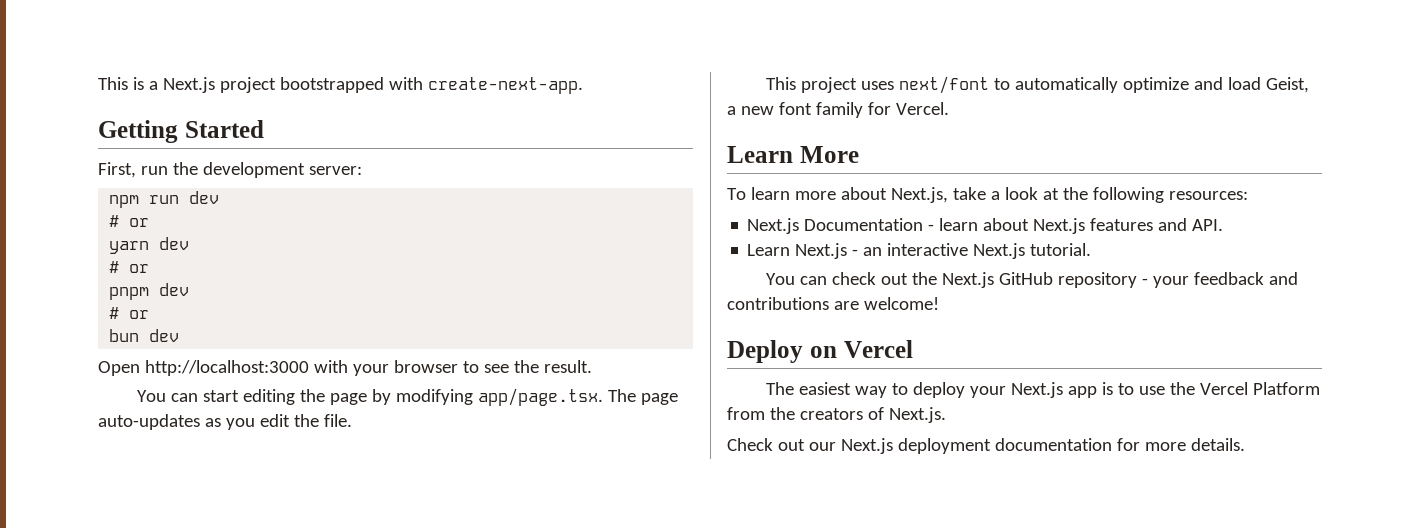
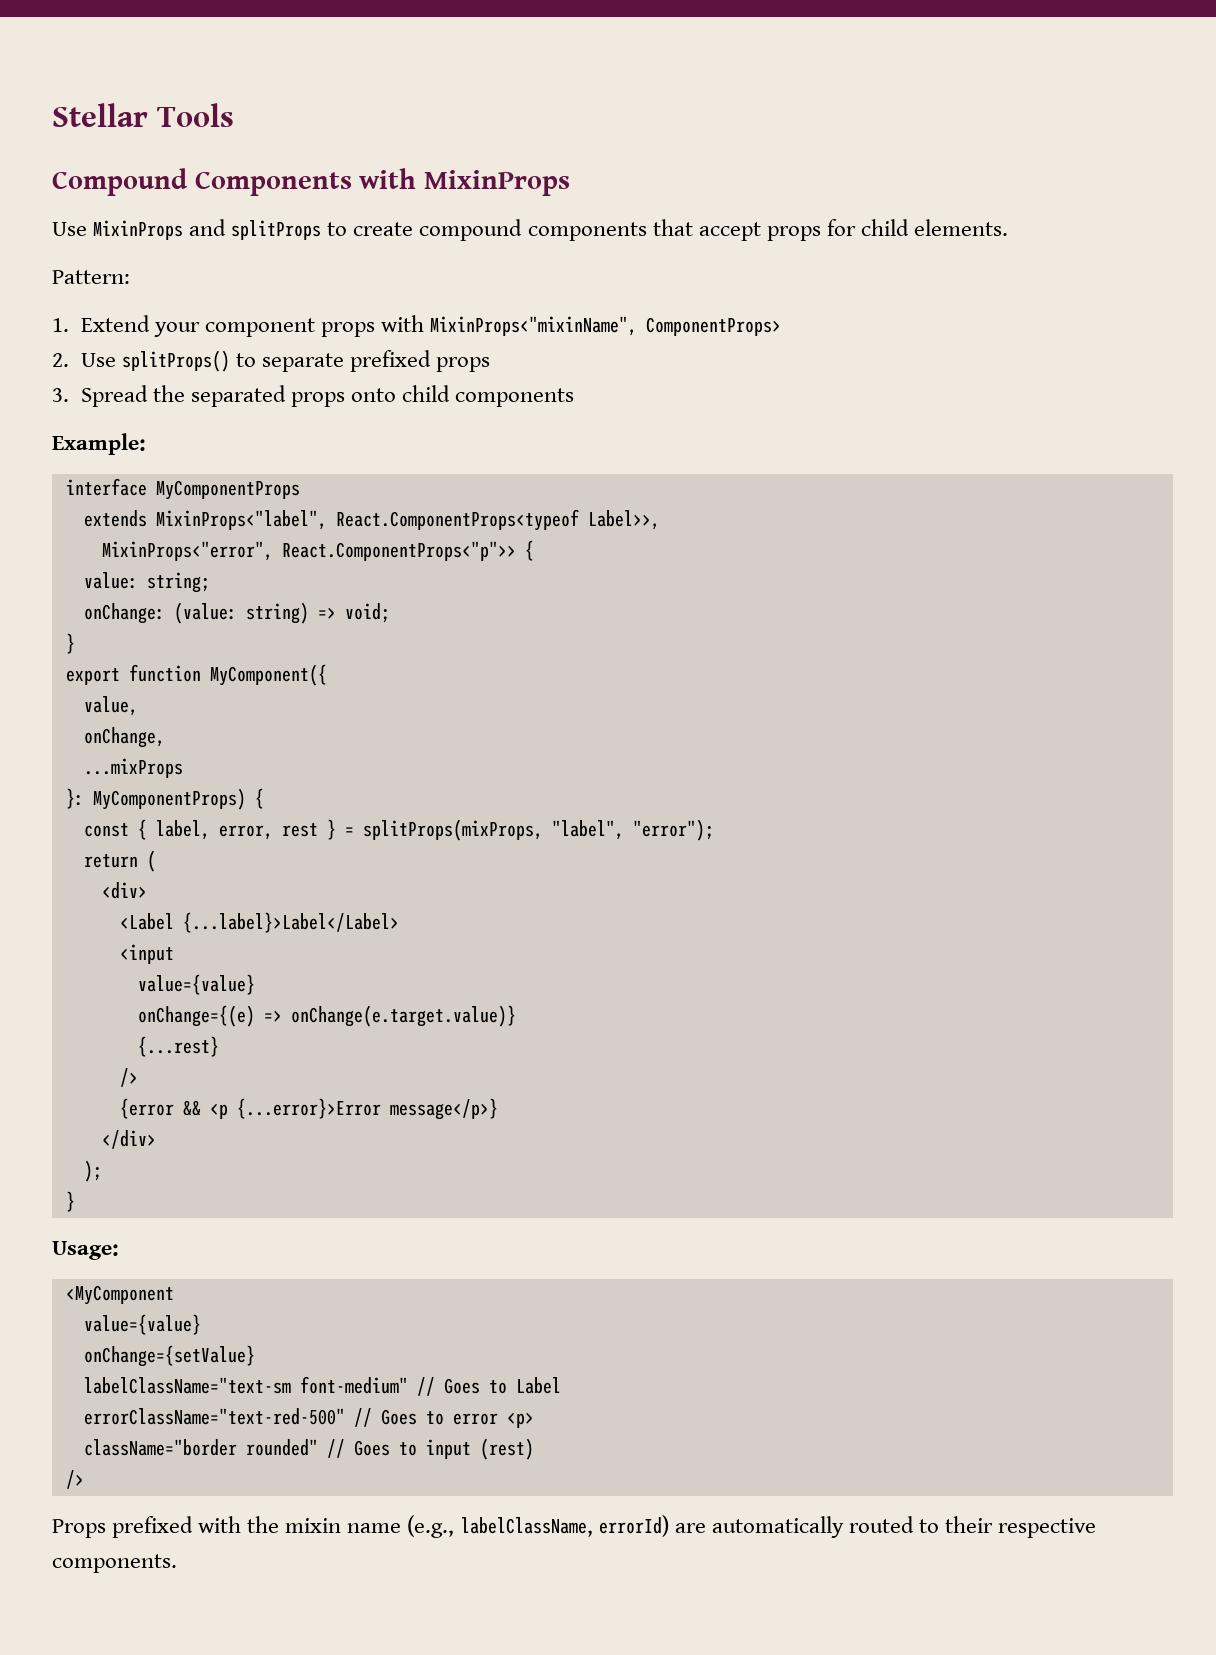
[98,77,583,94] [98,120,264,143] [98,162,362,178] [109,191,220,208] [109,215,150,227] [109,237,190,254] [109,261,150,273] [109,283,190,300] [109,307,150,319] [109,329,180,342] [98,360,592,376] [137,388,679,406] [98,414,352,430] [766,76,1310,94] [727,102,949,118] [727,146,859,163] [727,187,1248,203] [747,218,1224,234] [747,243,1092,259] [766,272,1299,288] [727,297,939,310] [727,340,913,363] [766,382,1321,398] [727,407,946,423] [727,438,1245,454] This is a Next.js project bootstrapped with create-next-app. // Getting Started // First, run the development server: // npm run dev // # or // yarn dev // # or // pnpm dev // # or // bun dev // Open http://localhost:3000 with your browser to see the result. // You can start editing the page by modifying app/page.tsx. The page auto-updates as you edit the file. // This project uses next/font to automatically optimize and load Geist, a new font family for Vercel. // Learn More // To learn more about Next.js, take a look at the following resources: // Next.js Documentation - learn about Next.js features and API. // Learn Next.js - an interactive Next.js tutorial. // You can check out the Next.js GitHub repository - your feedback and contributions are welcome! // Deploy on Vercel // The easiest way to deploy your Next.js app is to use the Vercel Platform from the creators of Next.js. // Check out our Next.js deployment documentation for more details. -> [52,103,234,127] [52,168,570,196] [52,219,1008,241] [52,270,130,284] [52,315,782,337] [52,350,491,372] [52,385,575,407] [52,433,146,455] [65,478,300,500] [83,509,660,531] [101,540,534,561] [83,572,210,593] [83,602,390,624] [65,633,75,654] [65,664,327,686] [83,696,138,716] [83,727,165,748] [83,758,183,778] [65,788,264,810] [83,819,714,841] [83,850,156,872] [101,882,147,899] [119,912,399,933] [119,944,174,964] [137,974,255,995] [137,1005,516,1027] [137,1036,219,1057] [119,1068,138,1087] [119,1098,498,1120] [101,1130,156,1149] [83,1160,102,1182] [65,1191,75,1212] [52,1241,119,1260] [65,1285,174,1305] [83,1314,201,1335] [83,1345,255,1367] [83,1376,561,1396] [83,1408,534,1428] [83,1438,534,1460] [65,1470,84,1489] [52,1515,1097,1538] [52,1554,177,1573] Stellar Tools // Compound Components with MixinProps // Use MixinProps and splitProps to create compound components that accept props for child elements. // Pattern: // 1. Extend your component props with MixinProps<"mixinName", ComponentProps> // 2. Use splitProps() to separate prefixed props // 3. Spread the separated props onto child components // Example: // interface MyComponentProps // extends MixinProps<"label", React.ComponentProps<typeof Label>>, // MixinProps<"error", React.ComponentProps<"p">> { // value: string; // onChange: (value: string) => void; // } // export function MyComponent({ // value, // onChange, // ...mixProps // }: MyComponentProps) { // const { label, error, rest } = splitProps(mixProps, "label", "error"); // return ( // <div> // <Label {...label}>Label</Label> // <input // value={value} // onChange={(e) => onChange(e.target.value)} // {...rest} // /> // {error && <p {...error}>Error message</p>} // </div> // ); // } // Usage: // <MyComponent // value={value} // onChange={setValue} // labelClassName="text-sm font-medium" // Goes to Label // errorClassName="text-red-500" // Goes to error <p> // className="border rounded" // Goes to input (rest) // /> // Props prefixed with the mixin name (e.g., labelClassName, errorId) are automatically routed to their respective components.

